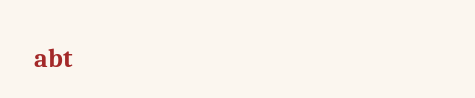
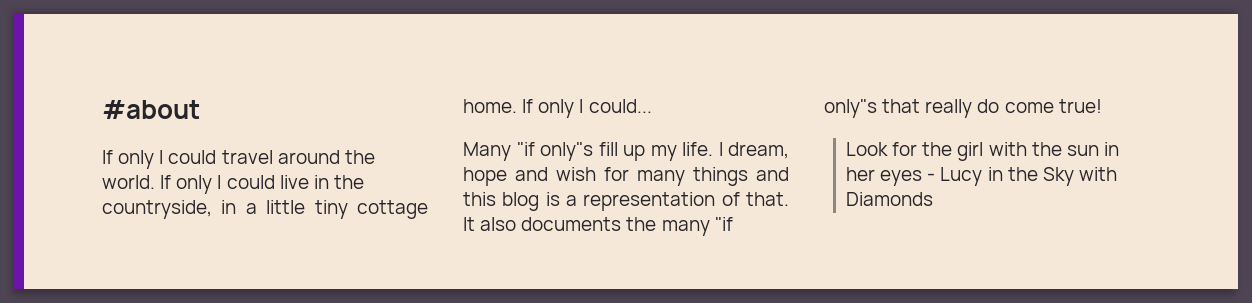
[34,48,73,67] abt -> [102,100,200,119] [102,150,375,169] [102,175,364,194] [102,200,428,219] [463,99,652,118] [463,142,789,161] [463,167,789,186] [463,192,789,211] [463,217,733,236] [824,99,1102,118] [846,142,1119,161] [846,167,1117,186] [846,192,934,206] #about // If only I could travel around the world. If only I could live in the countryside, in a little tiny cottage home. If only I could... // Many "if only"s fill up my life. I dream, hope and wish for many things and this blog is a representation of that. It also documents the many "if only"s that really do come true! // Look for the girl with the sun in her eyes - Lucy in the Sky with Diamonds

